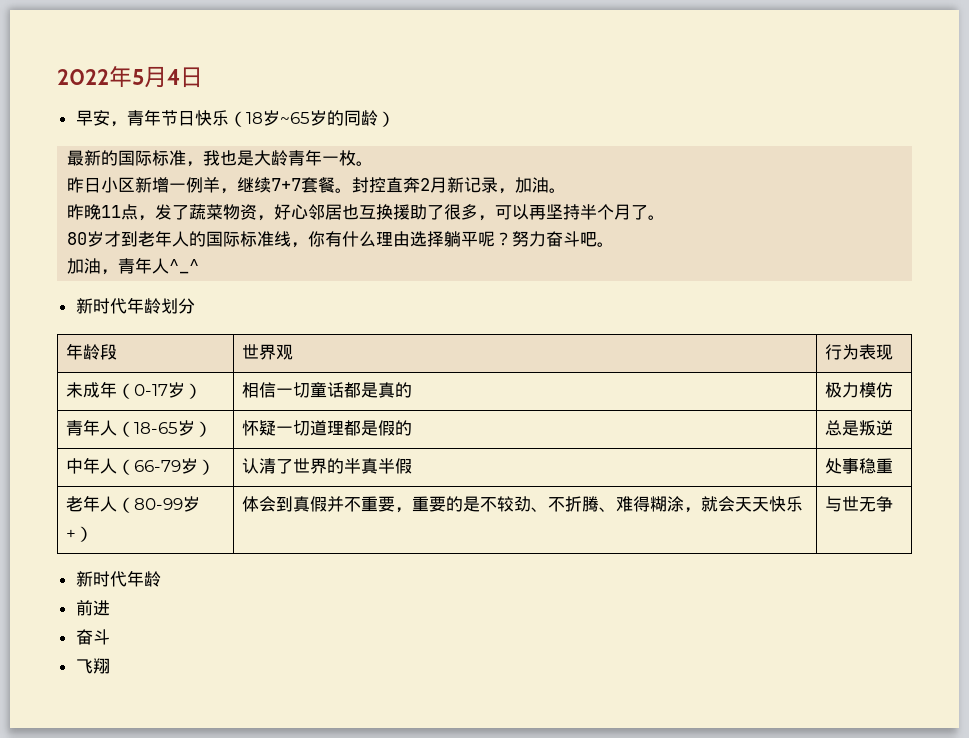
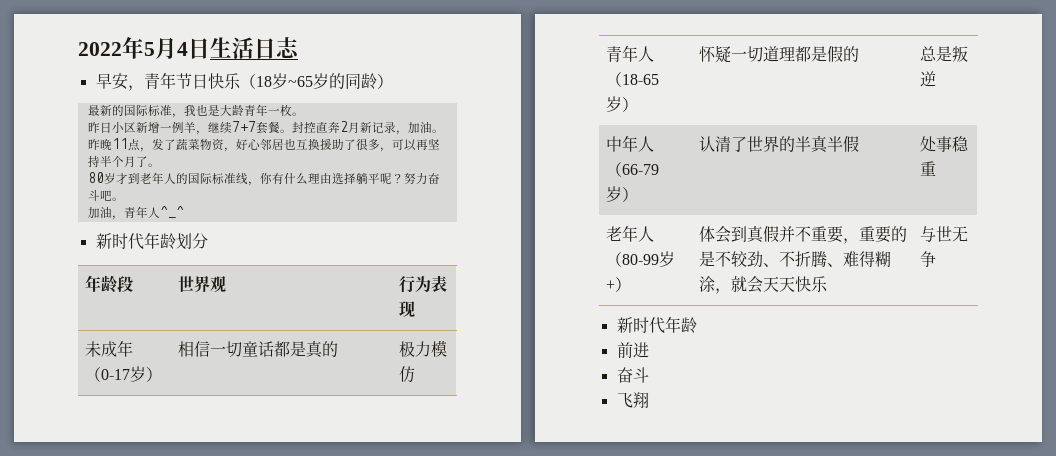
(203, 77) none -> [210,37,300,59] 生活日志

